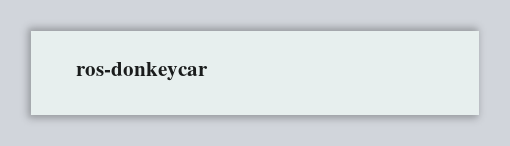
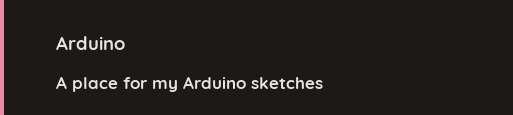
[76,62,208,81] ros-donkeycar -> [56,36,125,50] [56,76,323,92] Arduino // A place for my Arduino sketches

